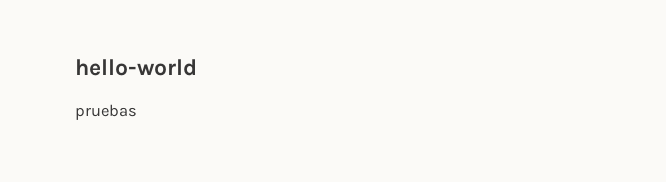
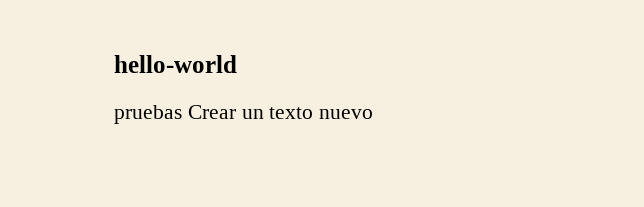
(137, 112) none -> [187,105,374,119] Crear un texto nuevo

